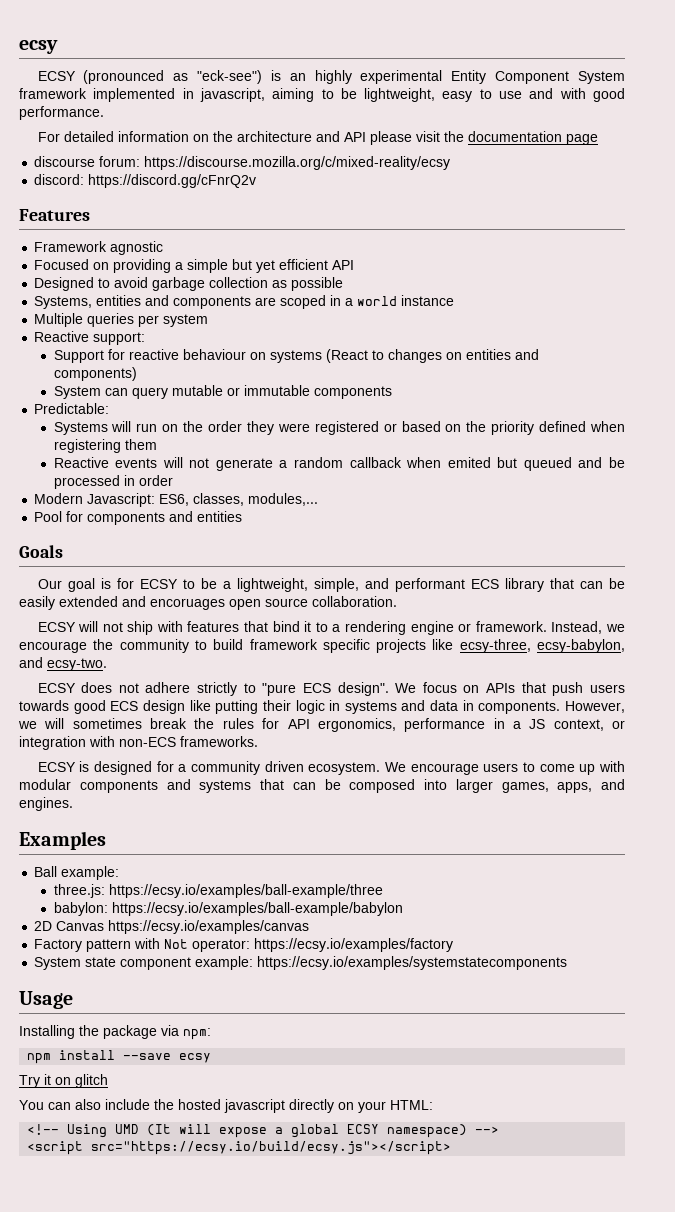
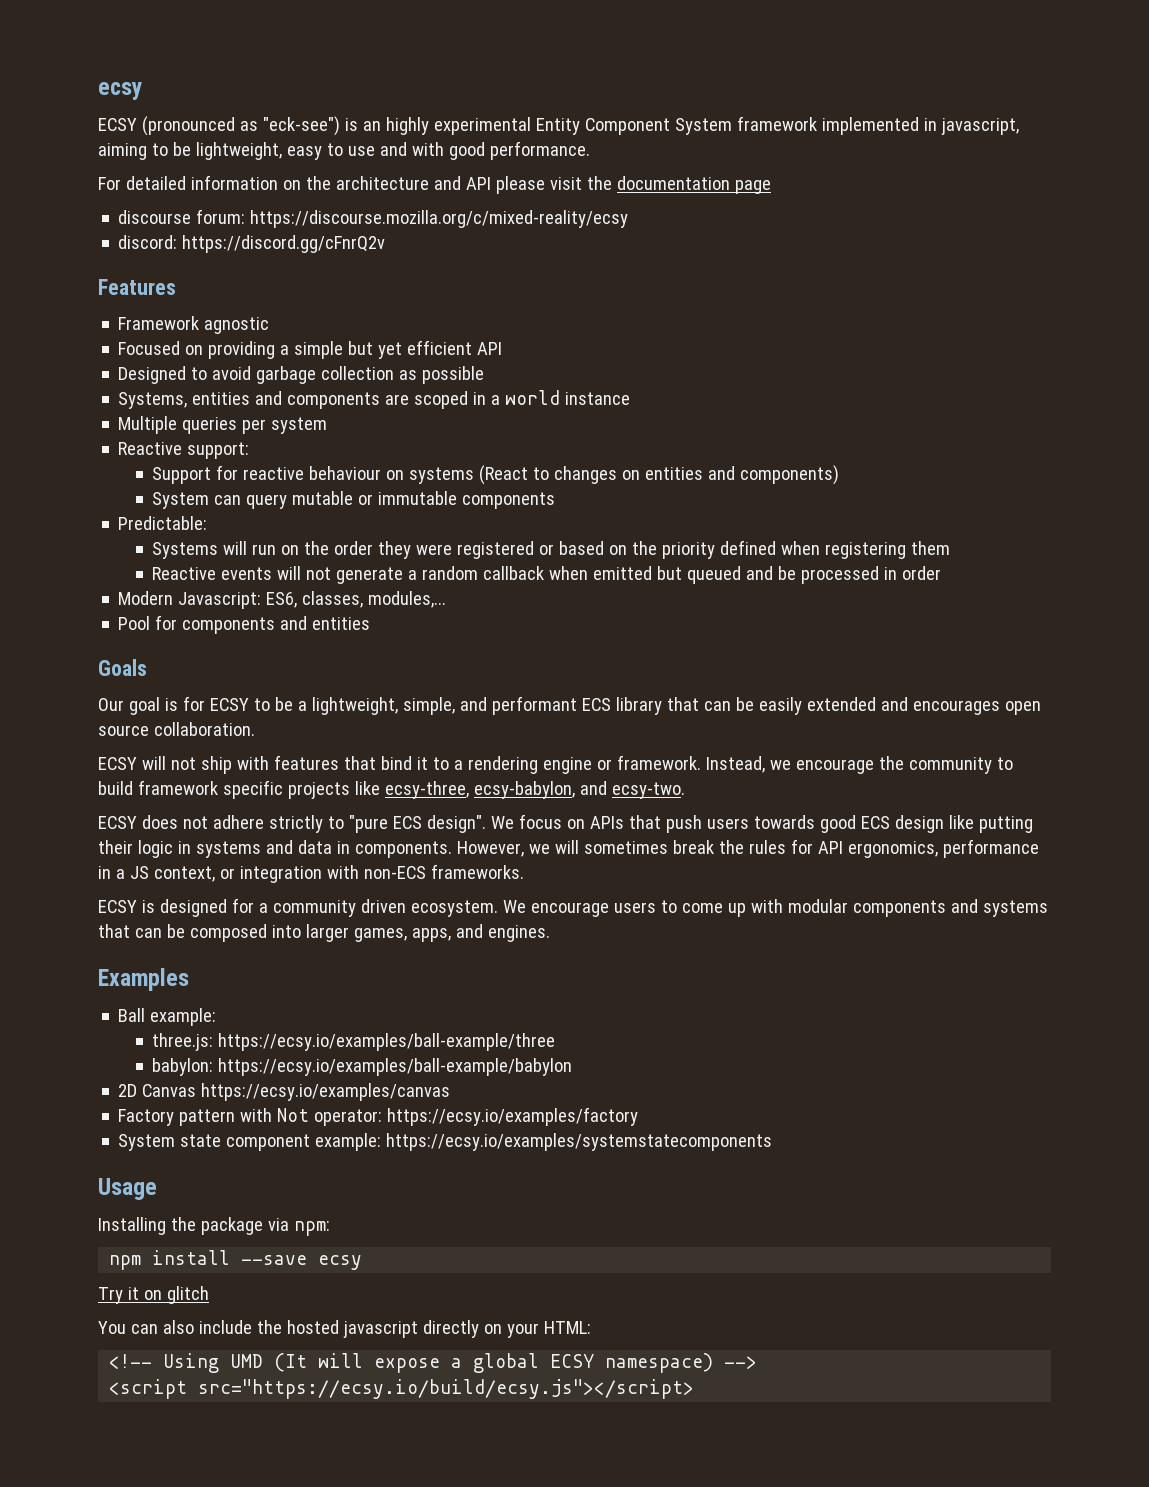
[447,457,491,468] emited -> [593,566,653,580] emitted
[150,598,225,610] encoruages -> [912,700,1000,715] encourages

